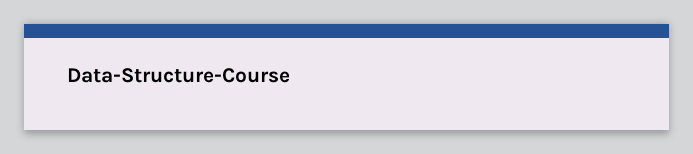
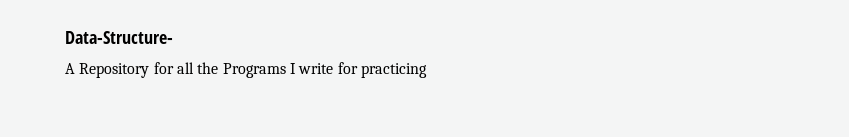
[67,68,290,83] Data-Structure-Course -> [65,31,173,44] [65,62,427,78] Data-Structure- // A Repository for all the Programs I write for practicing

